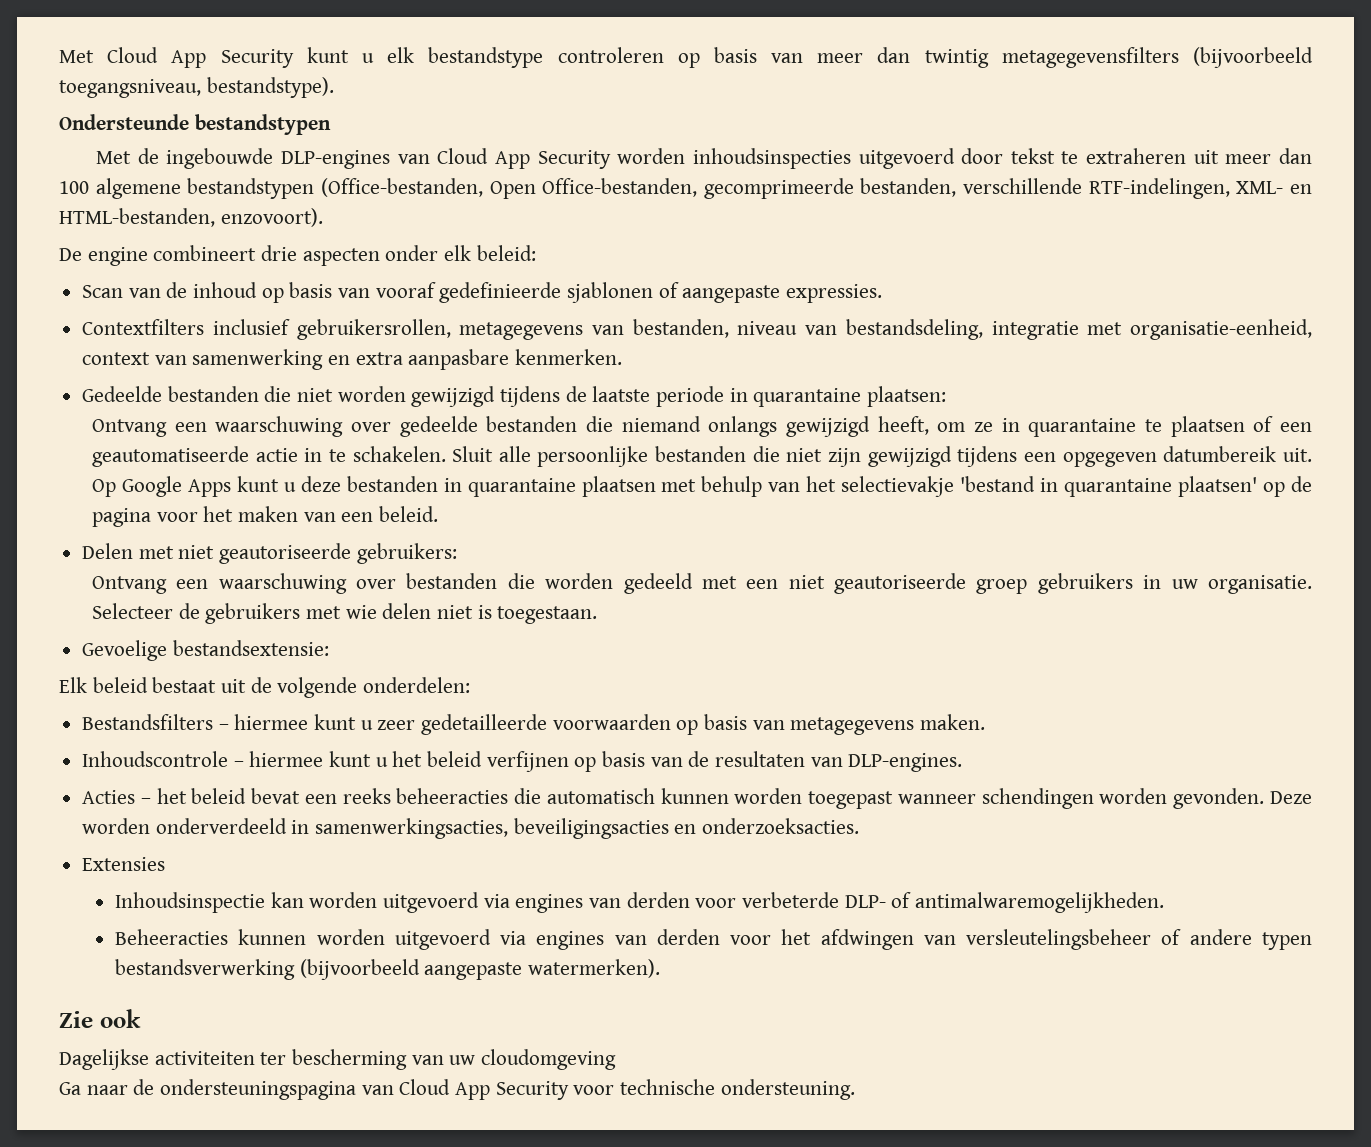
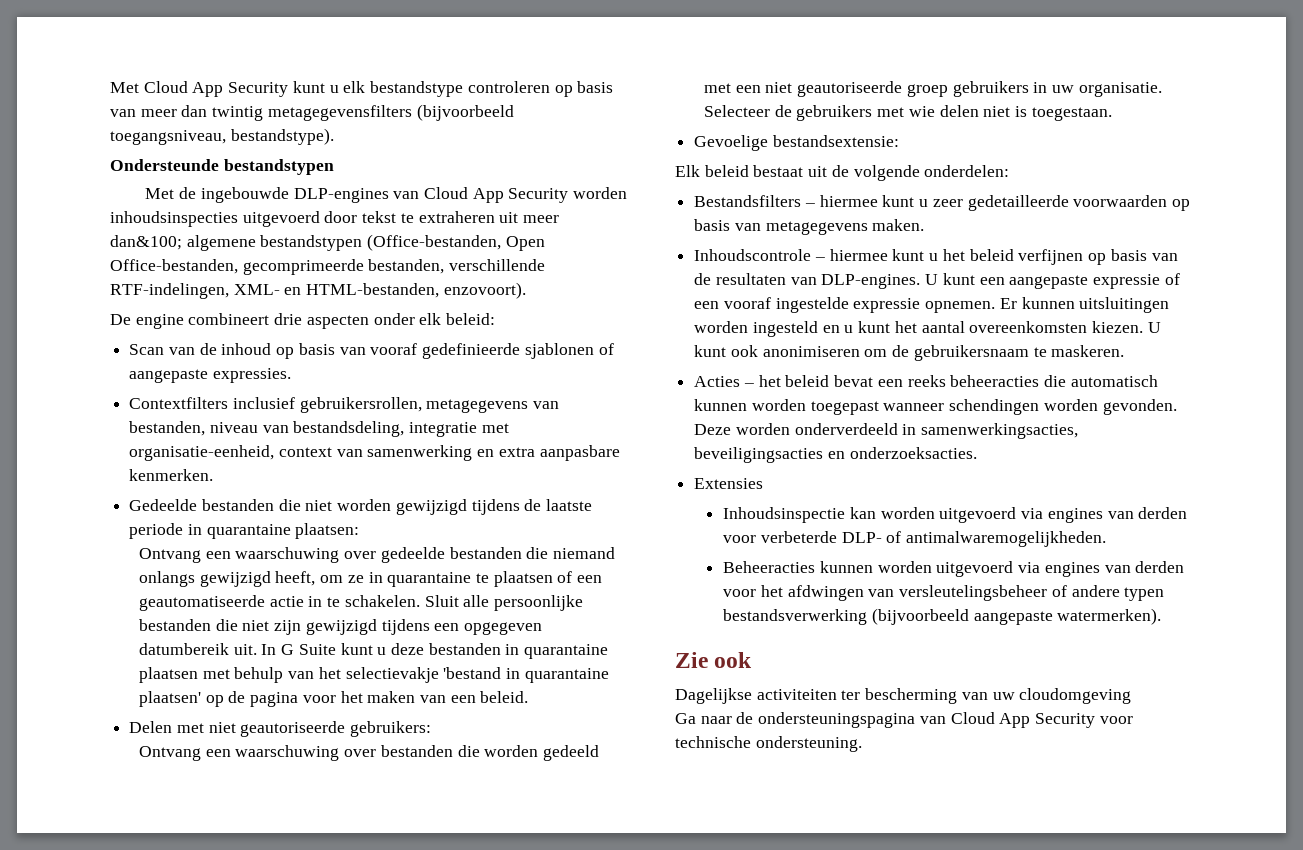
[1278,148,1312,164] [59,181,89,194] dan 100 -> [110,235,182,250] dan&100;
[91,476,231,497] Op Google Apps -> [261,644,336,655] In G Suite
(963, 762) none -> [925,273,1180,289] [694,297,1170,313] [694,321,1161,337] [694,345,1125,361] U kunt een aangepaste expressie of een vooraf ingestelde expressie opnemen. Er kunnen uitsluitingen worden ingesteld en u kunt het aantal overeenkomsten kiezen. U kunt ook anonimiseren om de gebruikersnaam te maskeren.

